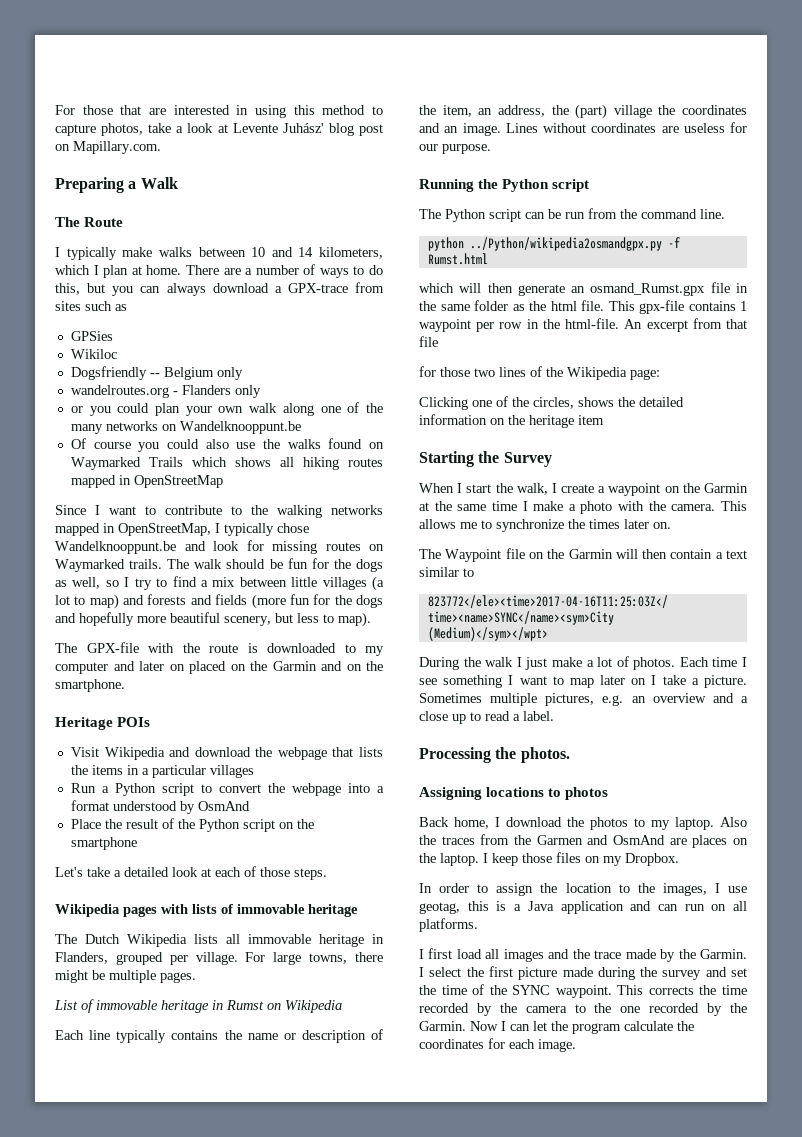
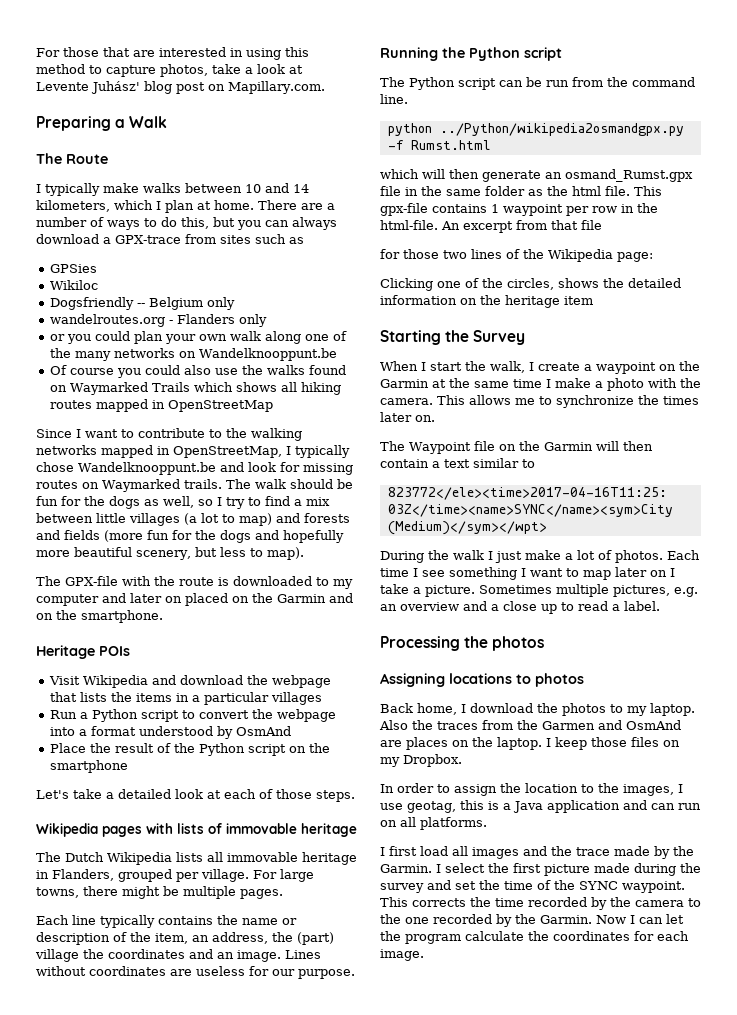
[54,999,342,1013] // List of immovable heritage in Rumst on Wikipedia -> (283, 894) none
[520,747,570,763] photos. -> [492,636,545,651] photos

